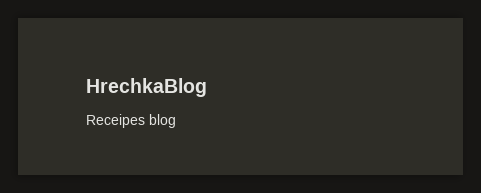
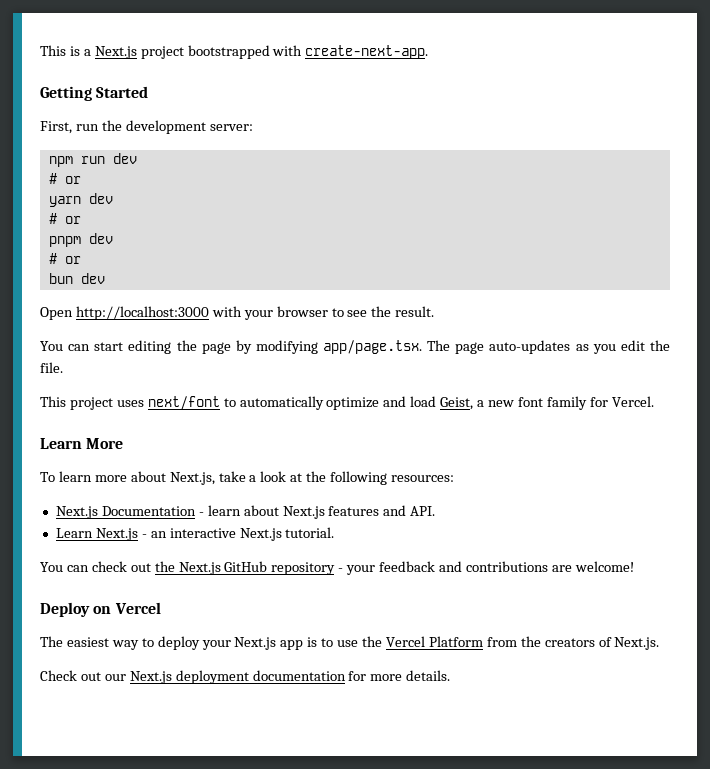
[86,78,207,97] [86,114,176,128] HrechkaBlog // Receipes blog -> [40,45,429,59] [40,86,149,101] [40,120,253,134] [48,153,137,167] [48,173,81,184] [48,193,113,207] [48,213,81,224] [48,233,113,247] [48,253,81,264] [48,273,105,284] [40,306,435,320] [40,340,670,354] [40,362,63,373] [40,396,654,410] [40,438,124,449] [40,471,455,485] [55,505,436,519] [55,527,335,541] [40,561,634,575] [40,602,161,617] [40,636,660,650] [40,670,451,684] This is a Next.js project bootstrapped with create-next-app. // Getting Started // First, run the development server: // npm run dev // # or // yarn dev // # or // pnpm dev // # or // bun dev // Open http://localhost:3000 with your browser to see the result. // You can start editing the page by modifying app/page.tsx. The page auto-updates as you edit the file. // This project uses next/font to automatically optimize and load Geist, a new font family for Vercel. // Learn More // To learn more about Next.js, take a look at the following resources: // Next.js Documentation - learn about Next.js features and API. // Learn Next.js - an interactive Next.js tutorial. // You can check out the Next.js GitHub repository - your feedback and contributions are welcome! // Deploy on Vercel // The easiest way to deploy your Next.js app is to use the Vercel Platform from the creators of Next.js. // Check out our Next.js deployment documentation for more details.

